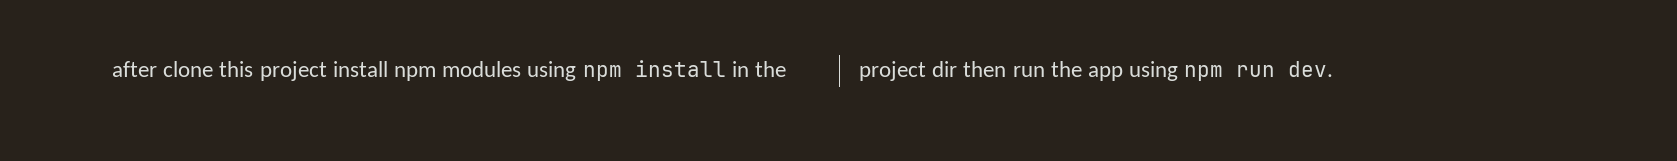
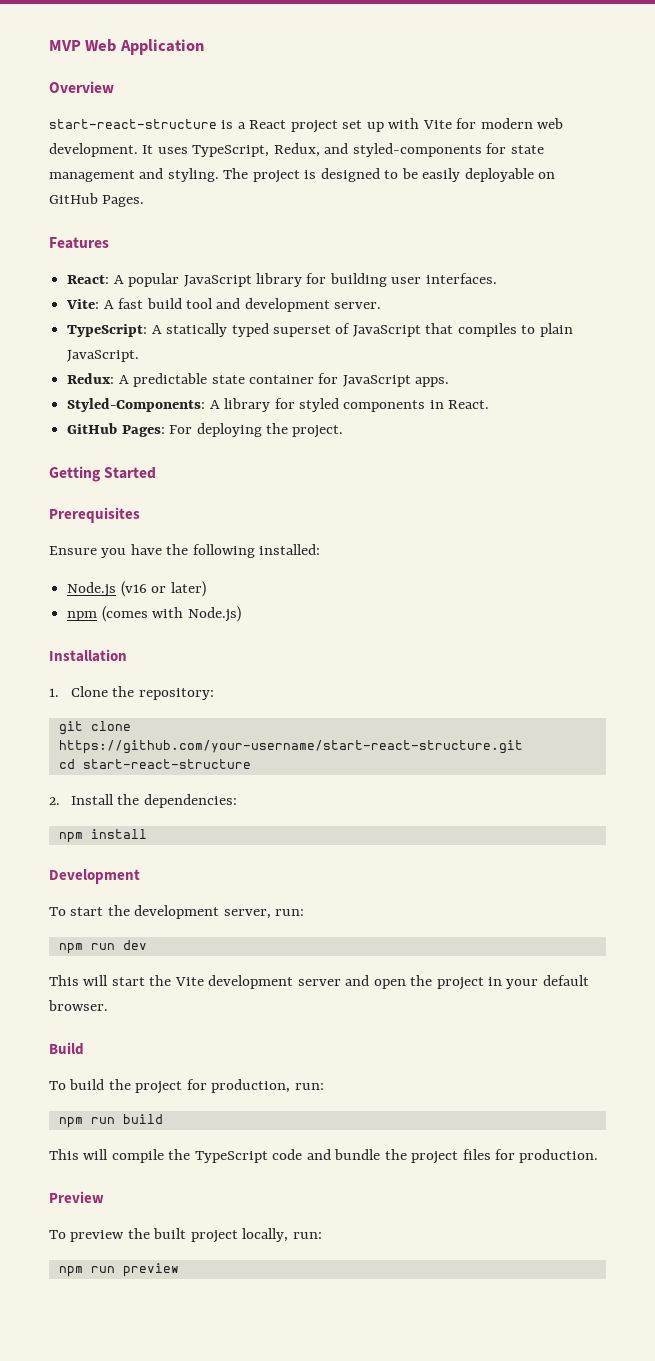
[112,60,1334,81] after clone this project install npm modules using npm install in the project dir then run the app using npm run dev. -> [49,39,204,55] [49,81,114,93] [49,118,564,133] [49,143,544,157] [49,168,556,183] [49,193,145,207] [49,237,109,249] [67,273,497,287] [66,298,382,312] [67,323,573,337] [67,350,140,362] [67,373,450,387] [67,398,490,412] [67,423,344,438] [49,466,157,482] [49,507,140,523] [49,544,321,558] [67,581,206,597] [67,606,241,622] [49,649,127,662] [49,686,214,700] [58,721,131,735] [58,740,523,754] [58,759,251,769] [49,794,237,808] [58,829,147,843] [49,869,140,884] [49,905,305,919] [58,940,147,954] [49,975,589,990] [48,1000,108,1011] [49,1042,84,1055] [49,1079,324,1094] [58,1114,163,1128] [49,1149,599,1164] [49,1191,104,1203] [49,1228,322,1243] [58,1263,179,1277] MVP Web Application // Overview // start-react-structure is a React project set up with Vite for modern web development. It uses TypeScript, Redux, and styled-components for state management and styling. The project is designed to be easily deployable on GitHub Pages. // Features // React: A popular JavaScript library for building user interfaces. // Vite: A fast build tool and development server. // TypeScript: A statically typed superset of JavaScript that compiles to plain JavaScript. // Redux: A predictable state container for JavaScript apps. // Styled-Components: A library for styled components in React. // GitHub Pages: For deploying the project. // Getting Started // Prerequisites // Ensure you have the following installed: // Node.js (v16 or later) // npm (comes with Node.js) // Installation // 1. Clone the repository: // git clone https://github.com/your-username/start-react-structure.git // cd start-react-structure // 2. Install the dependencies: // npm install // Development // To start the development server, run: // npm run dev // This will start the Vite development server and open the project in your default browser. // Build // To build the project for production, run: // npm run build // This will compile the TypeScript code and bundle the project files for production. // Preview // To preview the built project locally, run: // npm run preview

